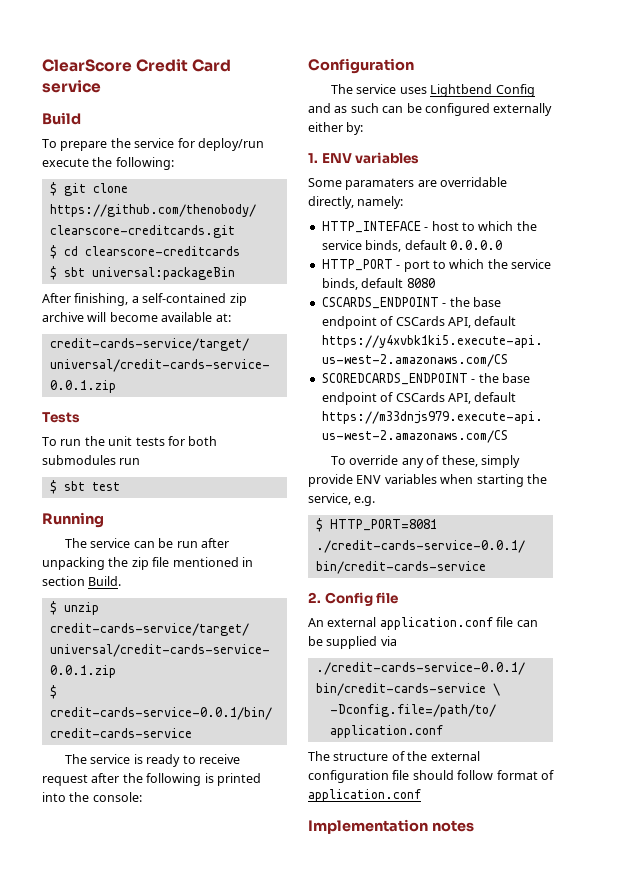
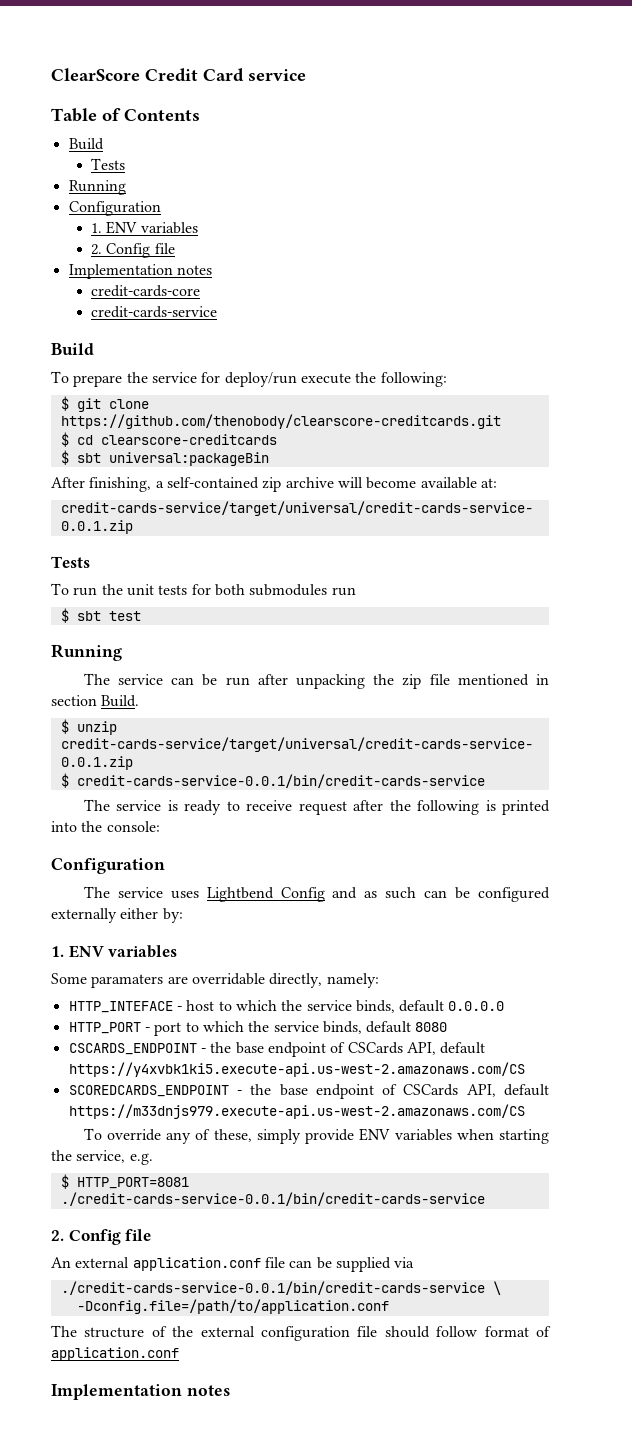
(101, 86) none -> [51,108,200,122] [68,138,104,150] [90,158,125,170] [68,180,126,195] [68,201,161,216] [90,221,198,234] [90,243,175,258] [68,264,212,279] [90,285,200,297] [90,306,217,318] // Table of Contents // Build // Tests // Running // Configuration // 1. ENV variables // 2. Config file // Implementation notes // credit-cards-core // credit-cards-service

